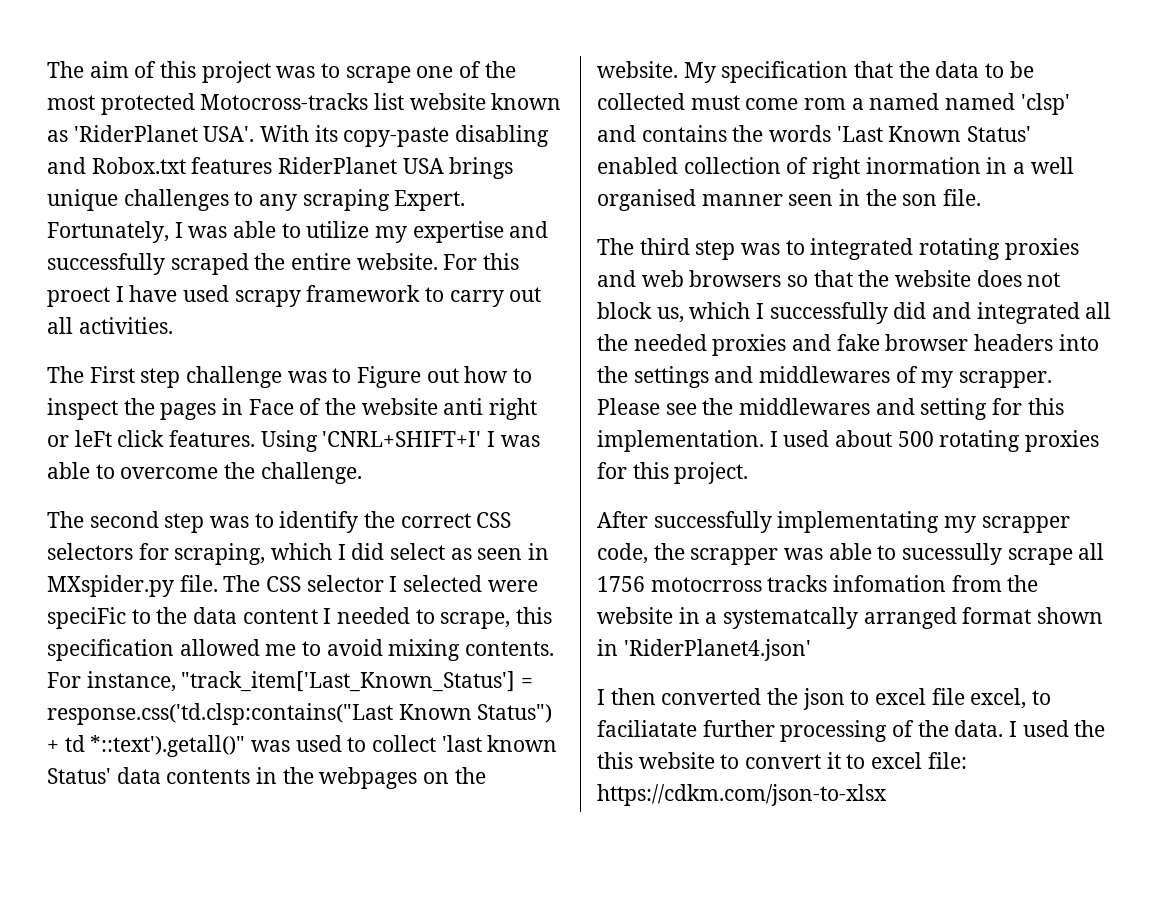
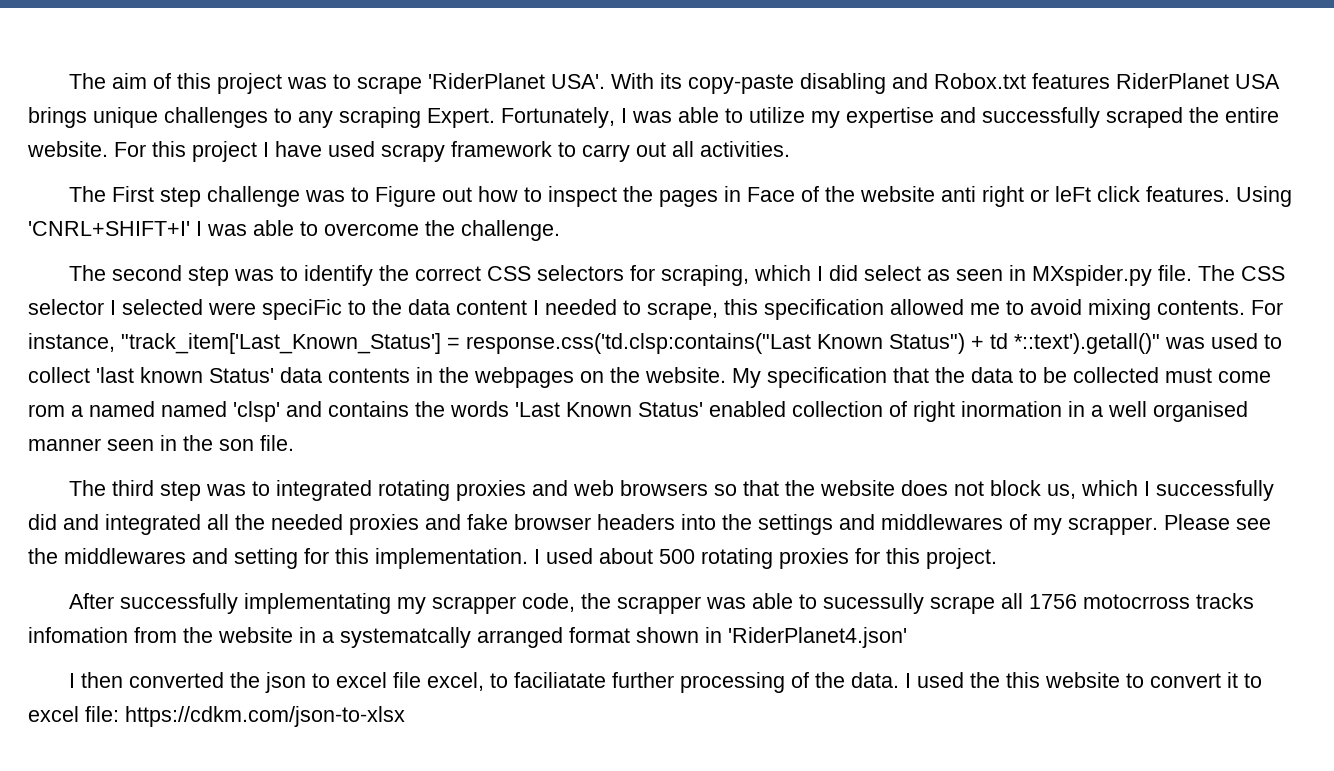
[416,61,516,78] [47,93,562,115] [47,130,68,142] one of the most protected Motocross-tracks list website known as -> (422, 85) none
[47,287,110,307] proect -> [192,141,257,162] project

